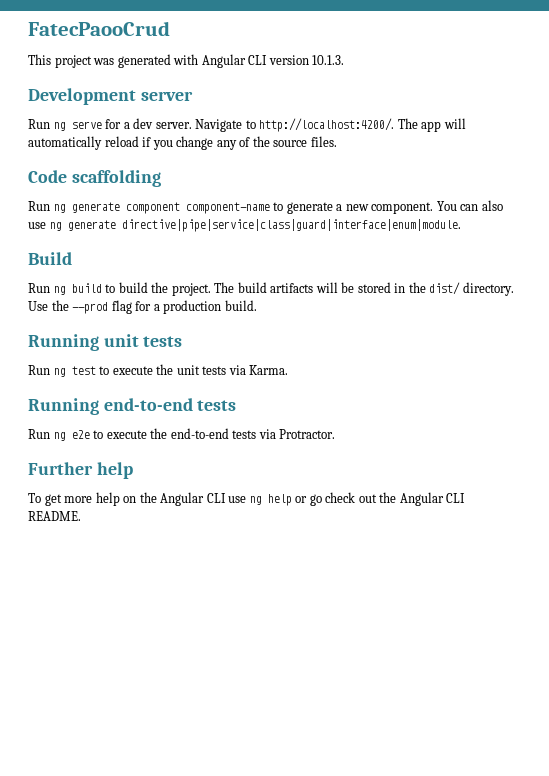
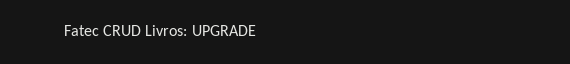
[28,21,170,36] [28,54,345,68] [28,88,193,105] [28,118,466,132] [28,136,337,150] [28,170,161,187] [28,200,503,214] [28,219,461,232] [28,252,72,265] [28,282,514,296] [28,300,257,314] [28,334,183,351] [28,364,289,377] [28,398,237,415] [28,428,336,441] [28,462,133,479] [28,492,466,506] [28,511,81,521] FatecPaooCrud // This project was generated with Angular CLI version 10.1.3. // Development server // Run ng serve for a dev server. Navigate to http://localhost:4200/. The app will automatically reload if you change any of the source files. // Code scaffolding // Run ng generate component component-name to generate a new component. You can also use ng generate directive|pipe|service|class|guard|interface|enum|module. // Build // Run ng build to build the project. The build artifacts will be stored in the dist/ directory. Use the --prod flag for a production build. // Running unit tests // Run ng test to execute the unit tests via Karma. // Running end-to-end tests // Run ng e2e to execute the end-to-end tests via Protractor. // Further help // To get more help on the Angular CLI use ng help or go check out the Angular CLI README. -> [64,25,256,36] Fatec CRUD Livros: UPGRADE

